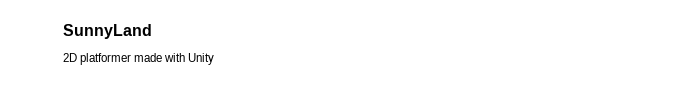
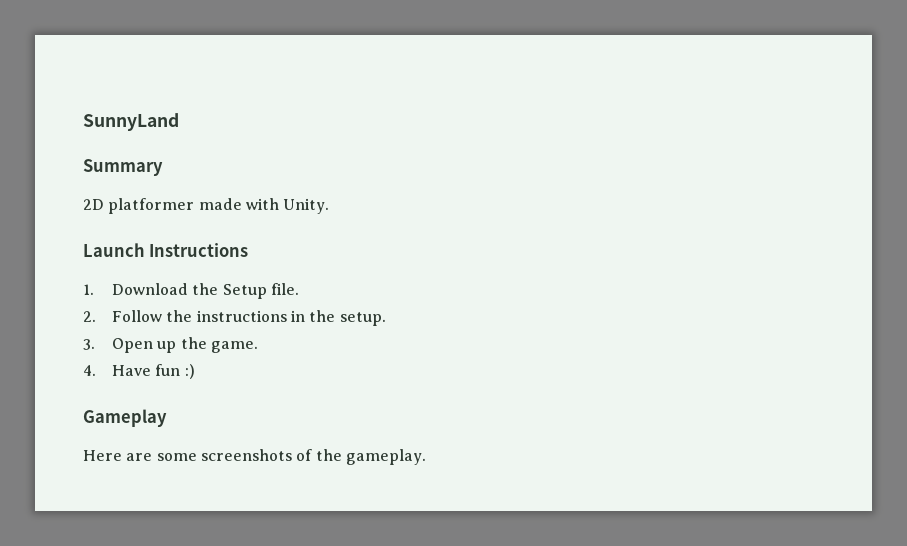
(152, 31) none -> [83,159,163,176] // Summary
[188,53,215,65] Unity -> [283,198,330,214] [83,243,249,257] [83,283,300,299] [83,310,386,326] [83,337,259,353] [83,364,195,379] [83,409,167,427] [83,449,426,465] Unity. // Launch Instructions // 1. Download the Setup file. // 2. Follow the instructions in the setup. // 3. Open up the game. // 4. Have fun :) // Gameplay // Here are some screenshots of the gameplay.

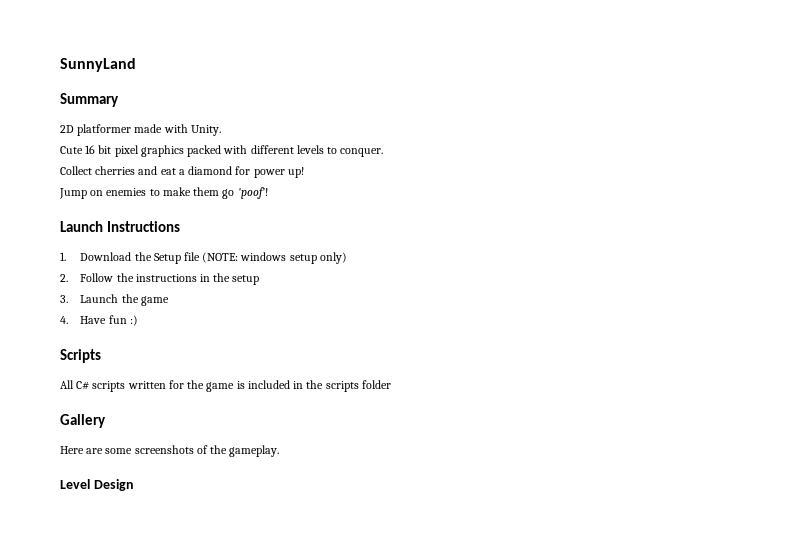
(330, 206) none -> [60,145,384,157] [60,166,304,178] [59,187,268,199] // Cute 16 bit pixel graphics packed with different levels to conquer. // Collect cherries and eat a diamond for power up! // Jump on enemies to make them go 'poof'!
[271,283,300,295] file. -> [183,252,347,264] file (NOTE: windows setup only)
[339,312,386,326] setup. -> [232,275,260,285] setup
[112,337,259,353] Open up the game. -> [80,294,169,306] Launch the game
[83,409,167,427] Gameplay -> [60,349,101,363] [60,380,391,392] [60,414,106,428] Scripts // All C# scripts written for the game is included in the scripts folder // Gallery
(426, 457) none -> [60,479,134,491] // Level Design

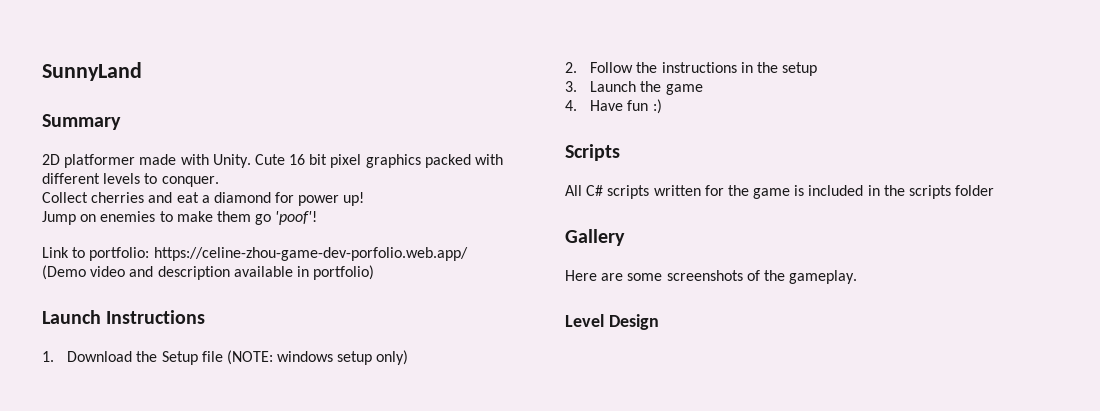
(221, 130) // -> (251, 161) none
(268, 193) none -> [42,247,468,261] [42,265,375,280] // Link to portfolio: https://celine-zhou-game-dev-porfolio.web.app/ // (Demo video and description available in portfolio)

